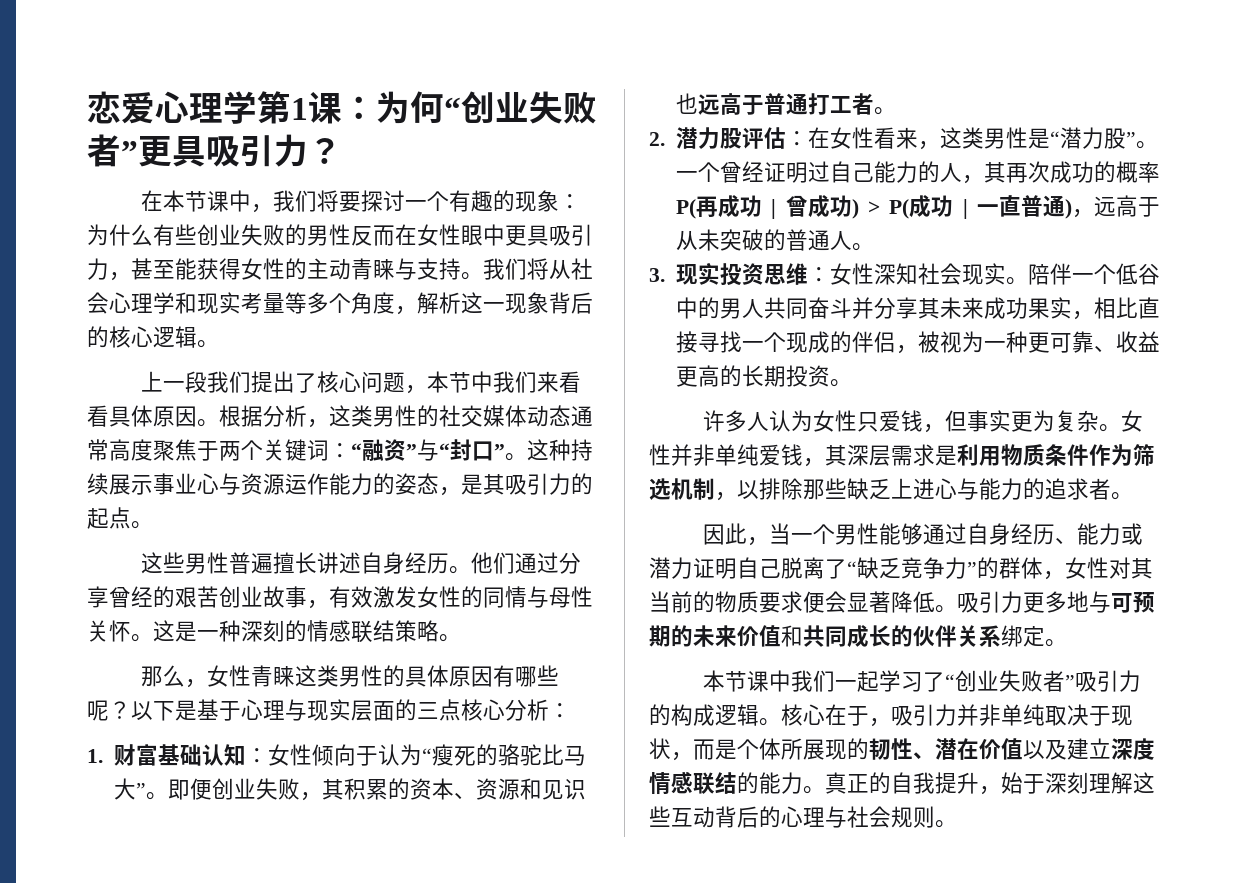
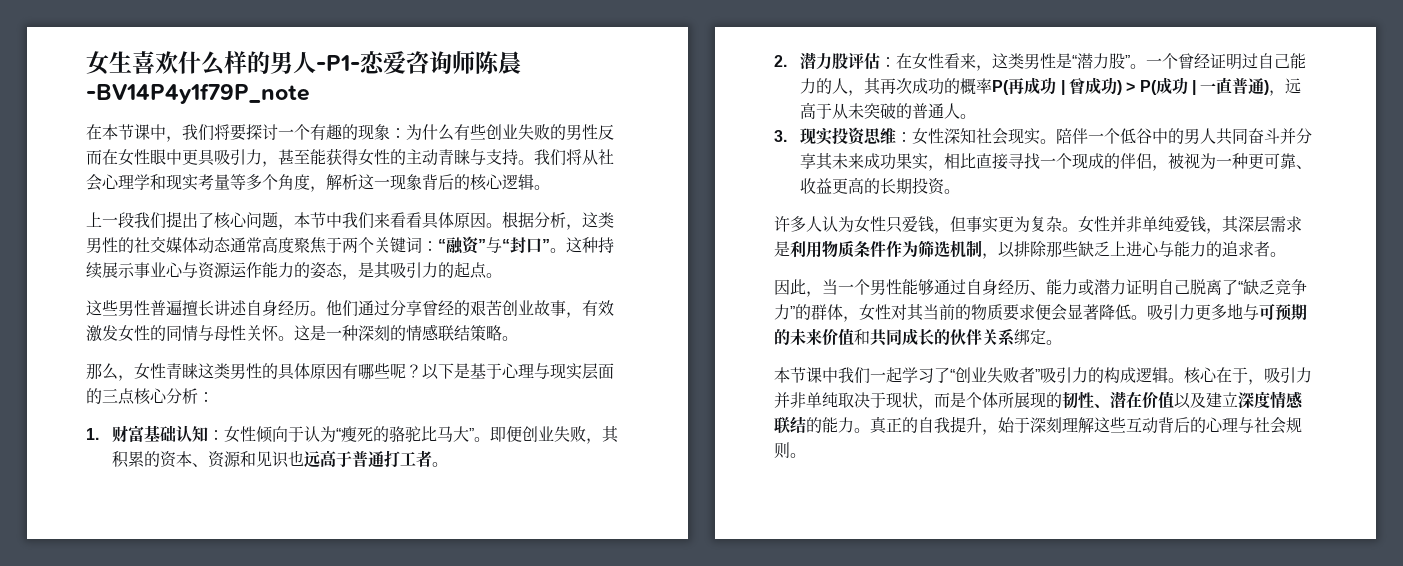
[87,91,597,124] [87,134,342,167] 恋爱心理学第1课：为何“创业失败者”更具吸引力？ -> [86,51,521,76] [86,83,310,104] 女生喜欢什么样的男人-P1-恋爱咨询师陈晨-BV14P4y1f79P_note

